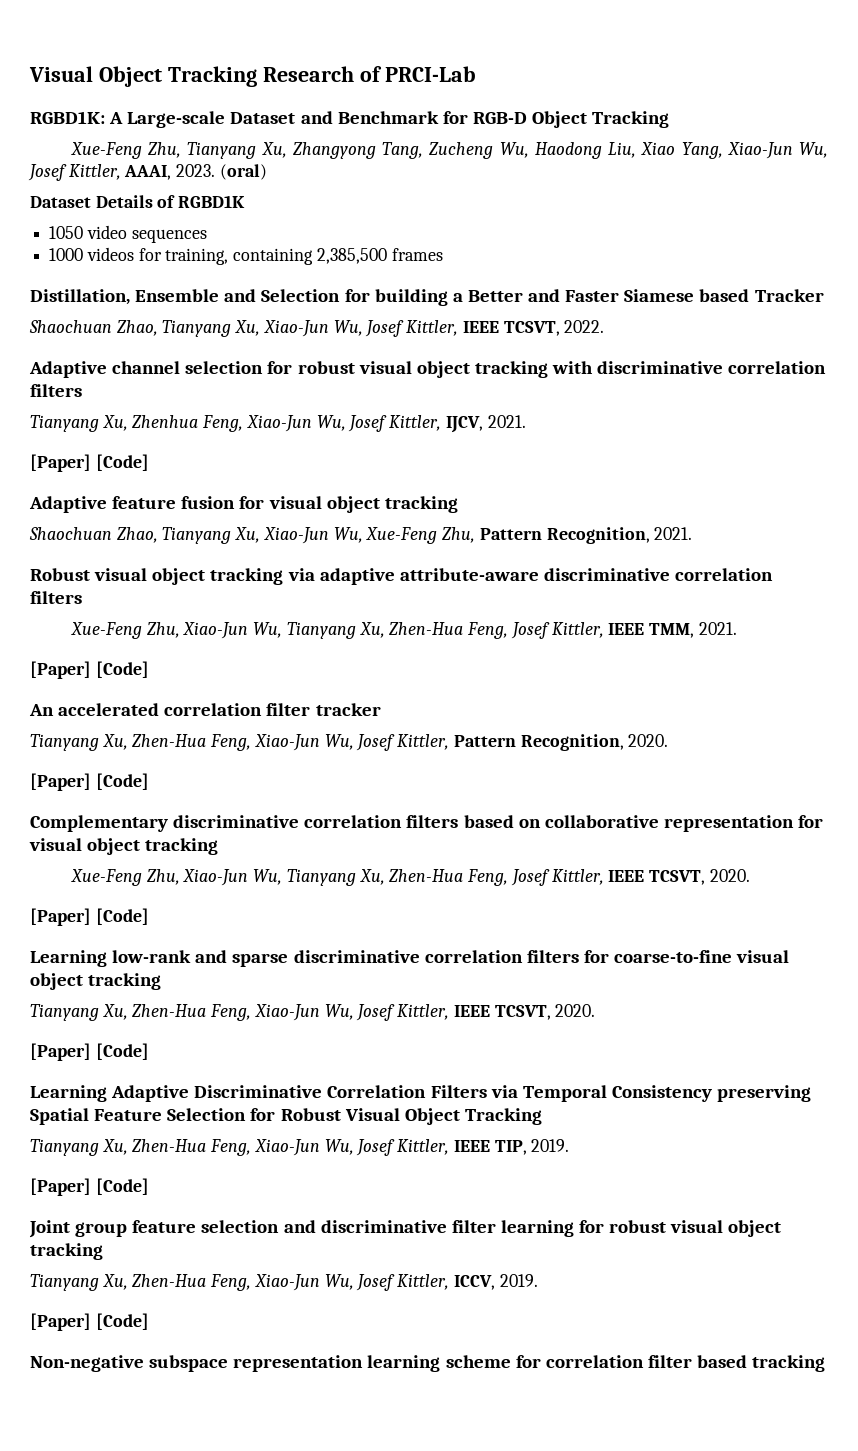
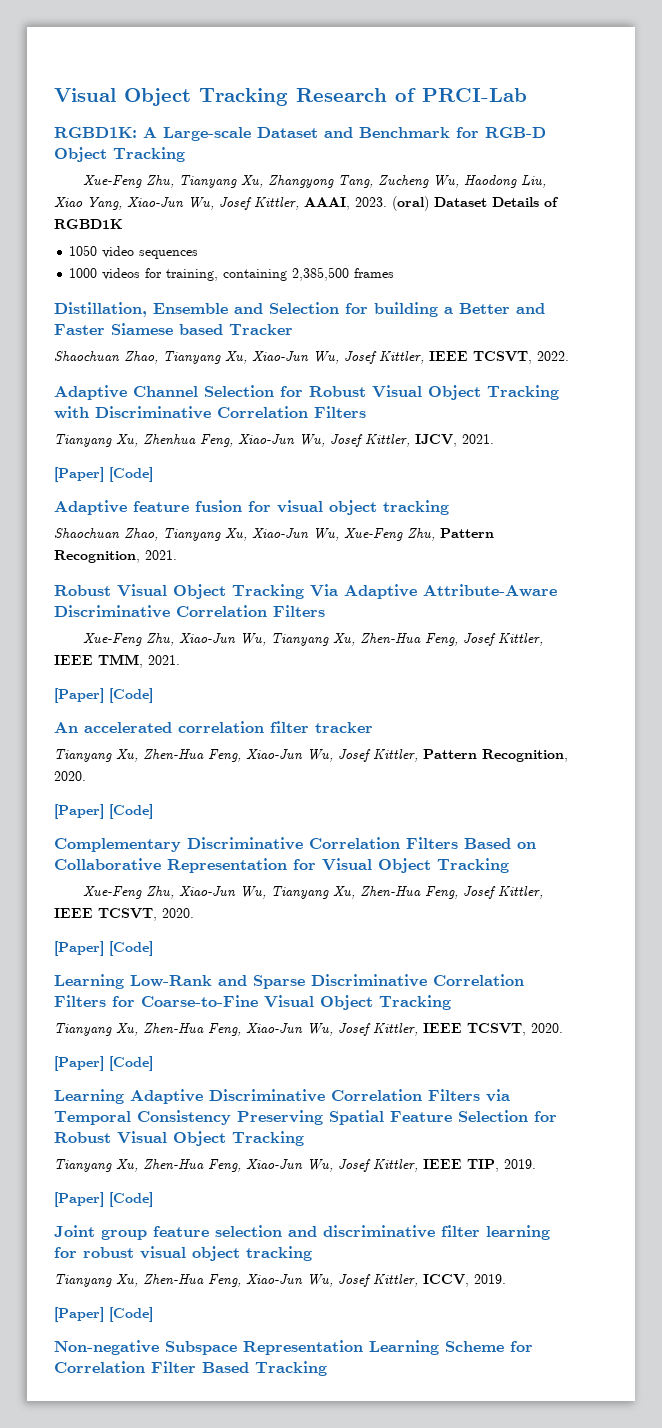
(267, 172) // -> (429, 203) none
[112,361,827,378] [30,384,82,397] channel selection for robust visual object tracking with discriminative correlation filters -> [133,385,559,400] [54,406,366,419] Channel Selection for Robust Visual Object Tracking with Discriminative Correlation Filters
[94,568,774,585] [30,591,82,604] visual object tracking via adaptive attribute-aware discriminative correlation filters -> [117,584,557,599] [54,605,325,618] Visual Object Tracking Via Adaptive Attribute-Aware Discriminative Correlation Filters
[173,815,824,832] [29,838,219,855] discriminative correlation filters based on collaborative representation for visual object tracking -> [187,837,536,850] [54,858,509,873] Discriminative Correlation Filters Based on Collaborative Representation for Visual Object Tracking
[112,950,790,967] [30,973,162,990] low-rank and sparse discriminative correlation filters for coarse-to-fine visual object tracking -> [130,974,524,989] [54,995,451,1010] Low-Rank and Sparse Discriminative Correlation Filters for Coarse-to-Fine Visual Object Tracking
[717,1085,812,1102] preserving -> [237,1110,323,1125] Preserving
[149,1355,826,1372] subspace representation learning scheme for correlation filter based tracking -> [165,1340,533,1355] [54,1361,327,1376] Subspace Representation Learning Scheme for Correlation Filter Based Tracking

